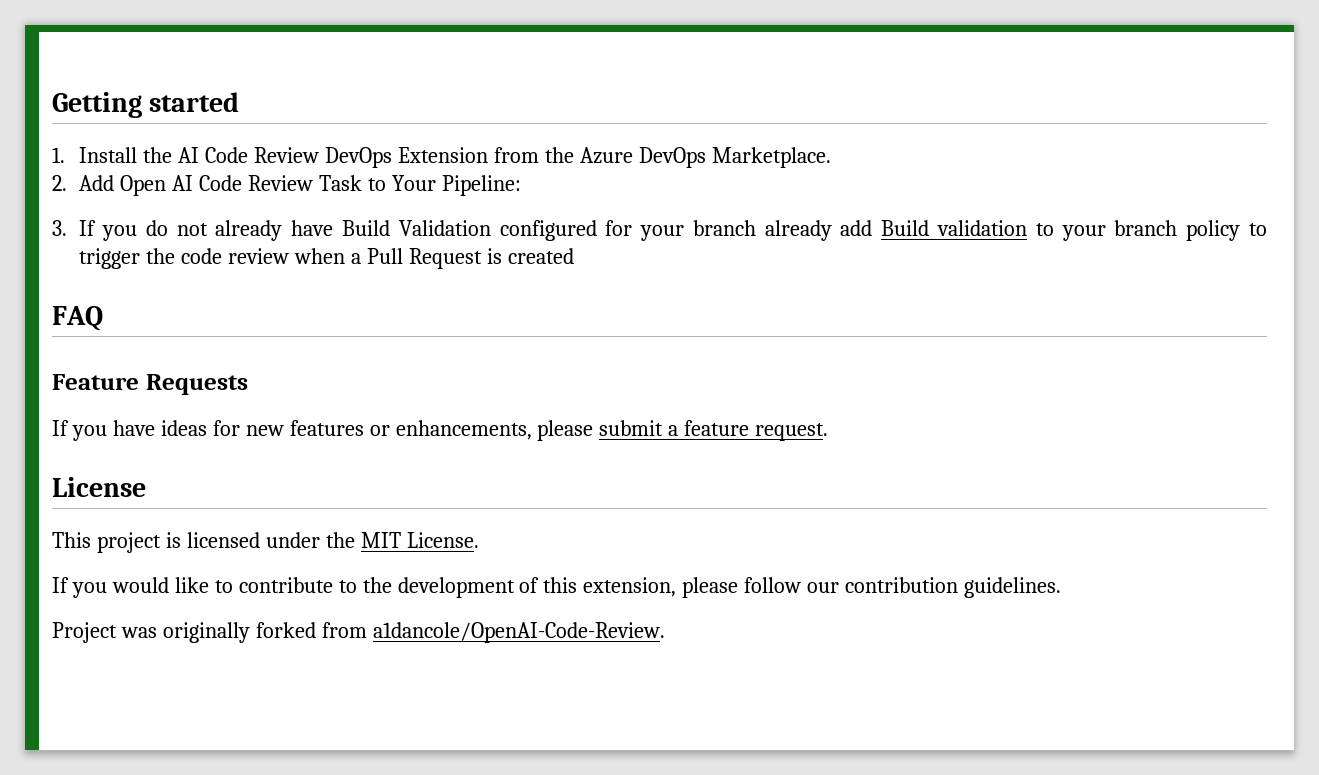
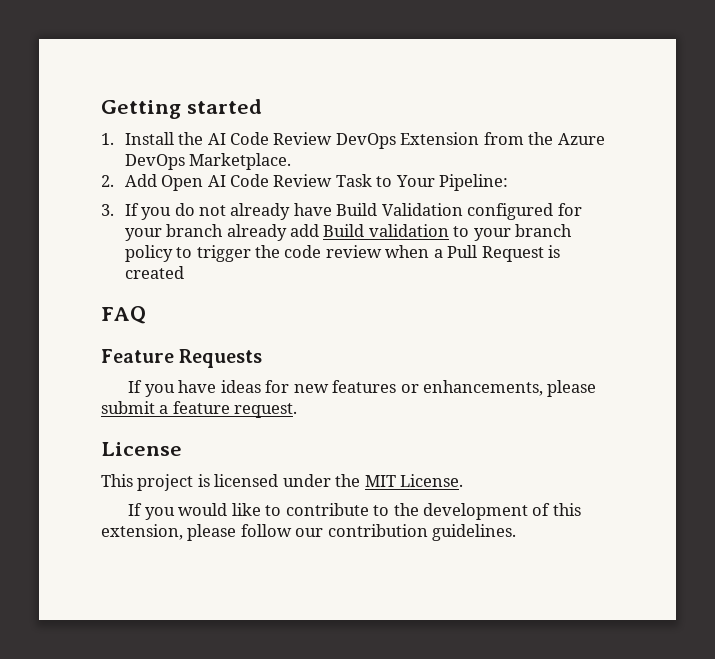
[52,622,665,643] // Project was originally forked from a1dancole/OpenAI-Code-Review. -> (517, 532) none

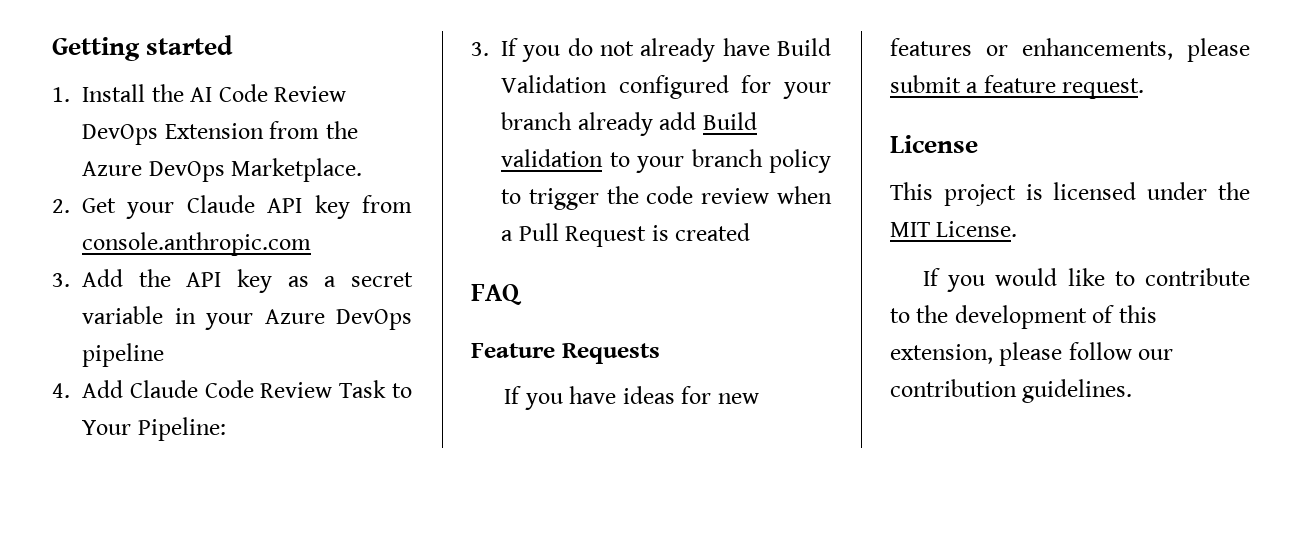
[124,174,226,191] Add Open AI -> [82,195,412,219] [82,232,312,256] [52,269,414,293] [82,306,412,330] [82,343,165,367] [52,380,198,398] Get your Claude API key from console.anthropic.com // 3. Add the API key as a secret variable in your Azure DevOps pipeline // 4. Add Claude

